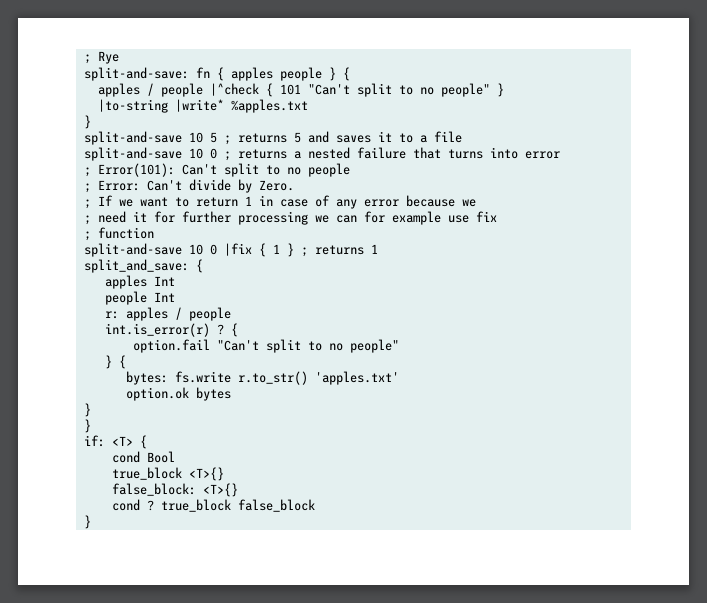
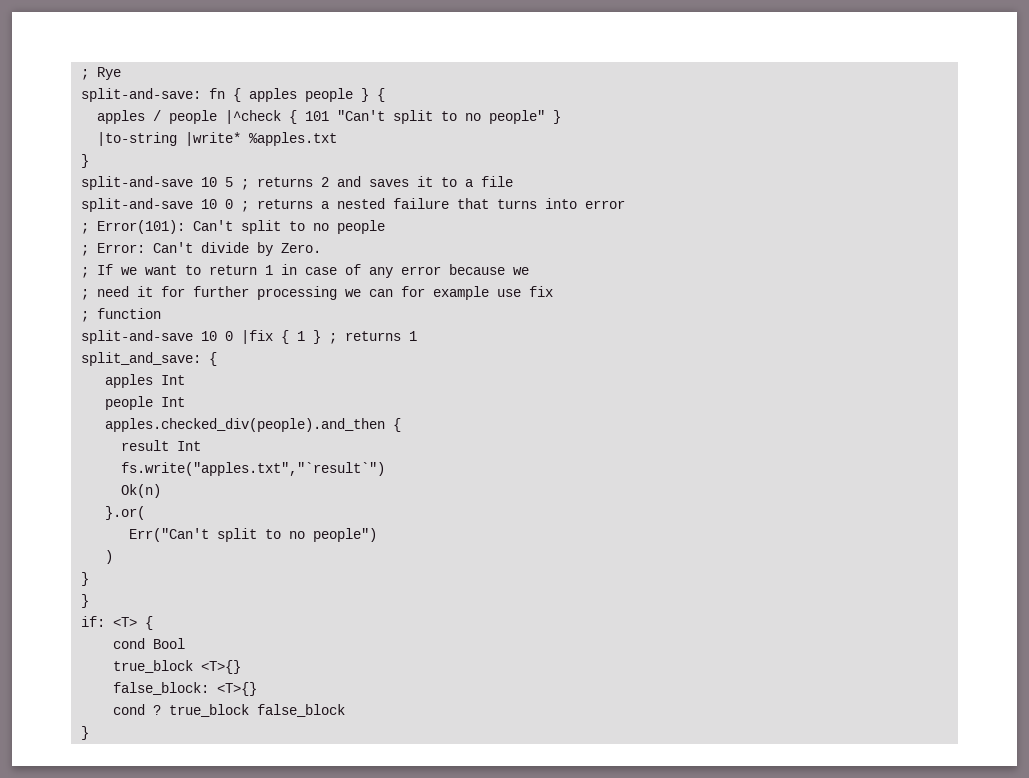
[293,132,301,143] 5 -> [320,177,329,187] 2
[104,307,231,321] [104,323,238,337] [132,339,399,353] [104,355,126,369] [125,371,399,385] [125,387,231,401] r: apples / people // int.is_error(r) ? { // option.fail "Can't split to no people" // } { // bytes: fs.write r.to_str() 'apples.txt' // option.ok bytes -> [104,418,401,432] [120,440,201,451] [120,462,385,476] [120,484,161,498] [104,506,145,520] [128,528,377,542] [104,550,113,564] apples.checked_div(people).and_then { // result Int // fs.write("apples.txt","`result`") // Ok(n) // }.or( // Err("Can't split to no people") // )

